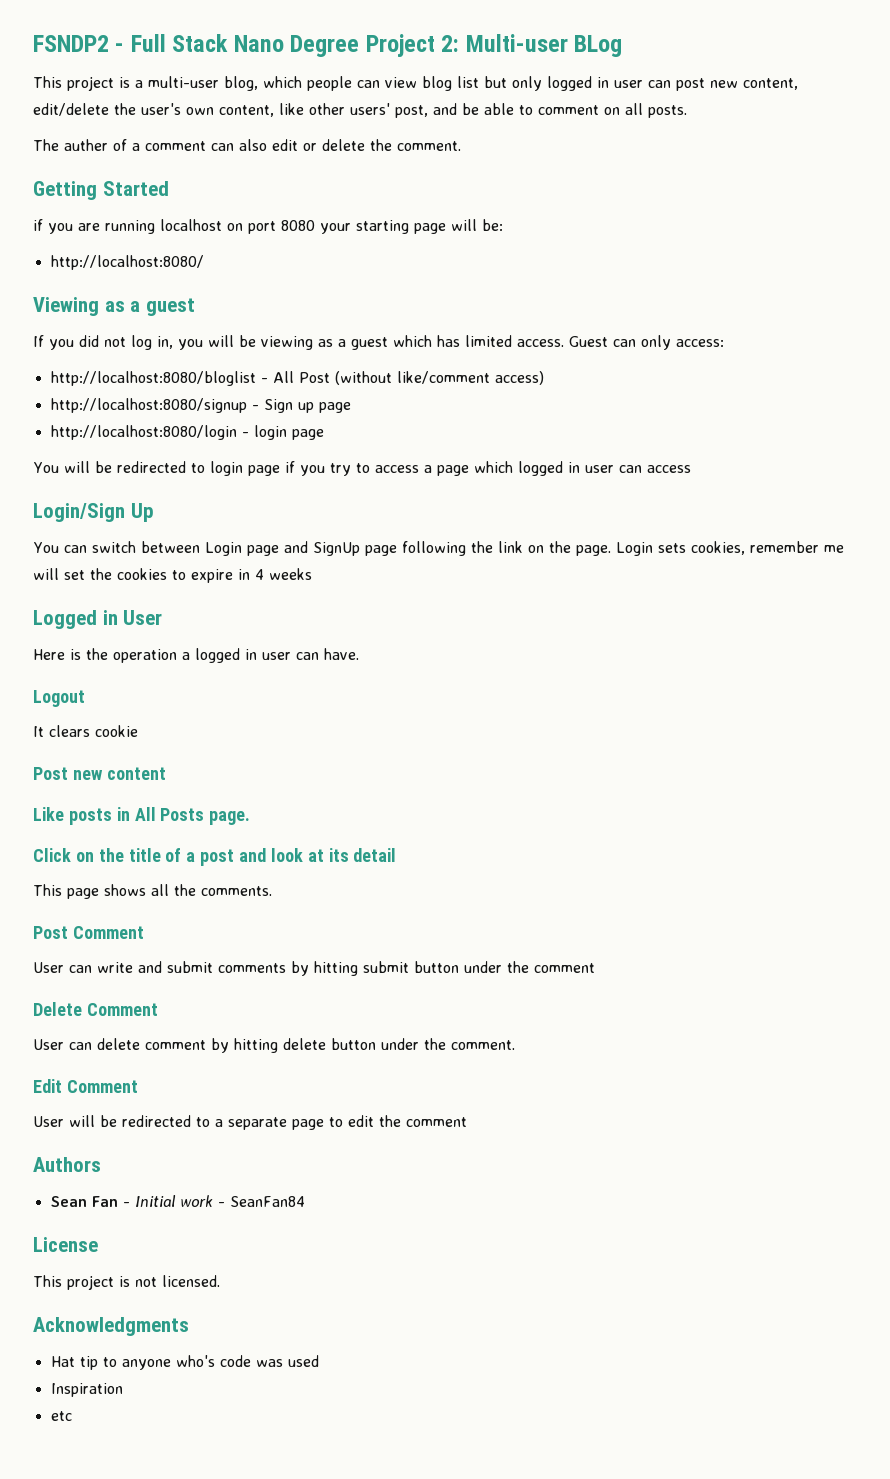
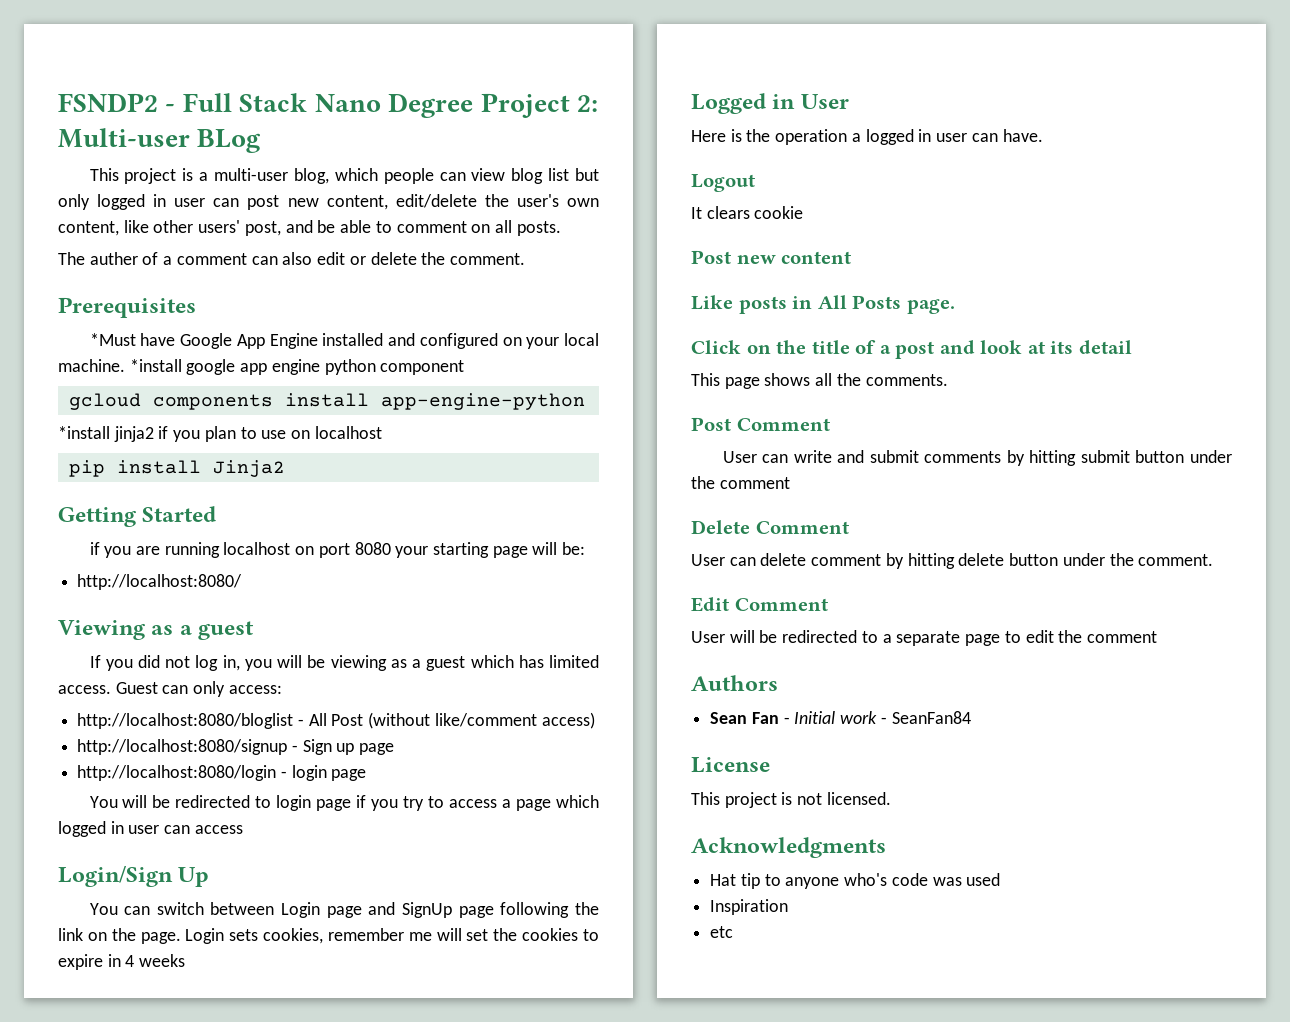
(461, 146) none -> [58,297,196,318] [89,333,599,349] [58,359,465,375] [68,393,585,410] [58,426,382,442] [68,460,285,477] // Prerequisites // *Must have Google App Engine installed and configured on your local machine. *install google app engine python component // gcloud components install app-engine-python // *install jinja2 if you plan to use on localhost // pip install Jinja2

